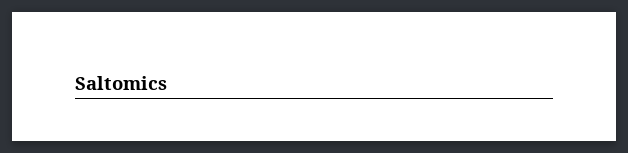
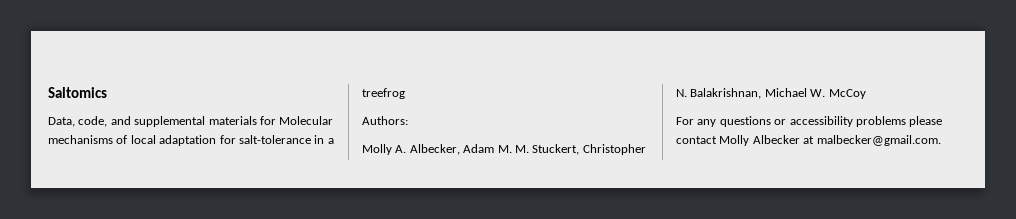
(167, 83) none -> [48,116,334,127] [48,135,334,146] [362,88,405,99] [362,116,408,125] [362,144,646,155] [676,88,866,99] [676,116,943,127] [676,135,941,146] // Data, code, and supplemental materials for Molecular mechanisms of local adaptation for salt-tolerance in a treefrog // Authors: // Molly A. Albecker, Adam M. M. Stuckert, Christopher N. Balakrishnan, Michael W. McCoy // For any questions or accessibility problems please contact Molly Albecker at malbecker@gmail.com.

